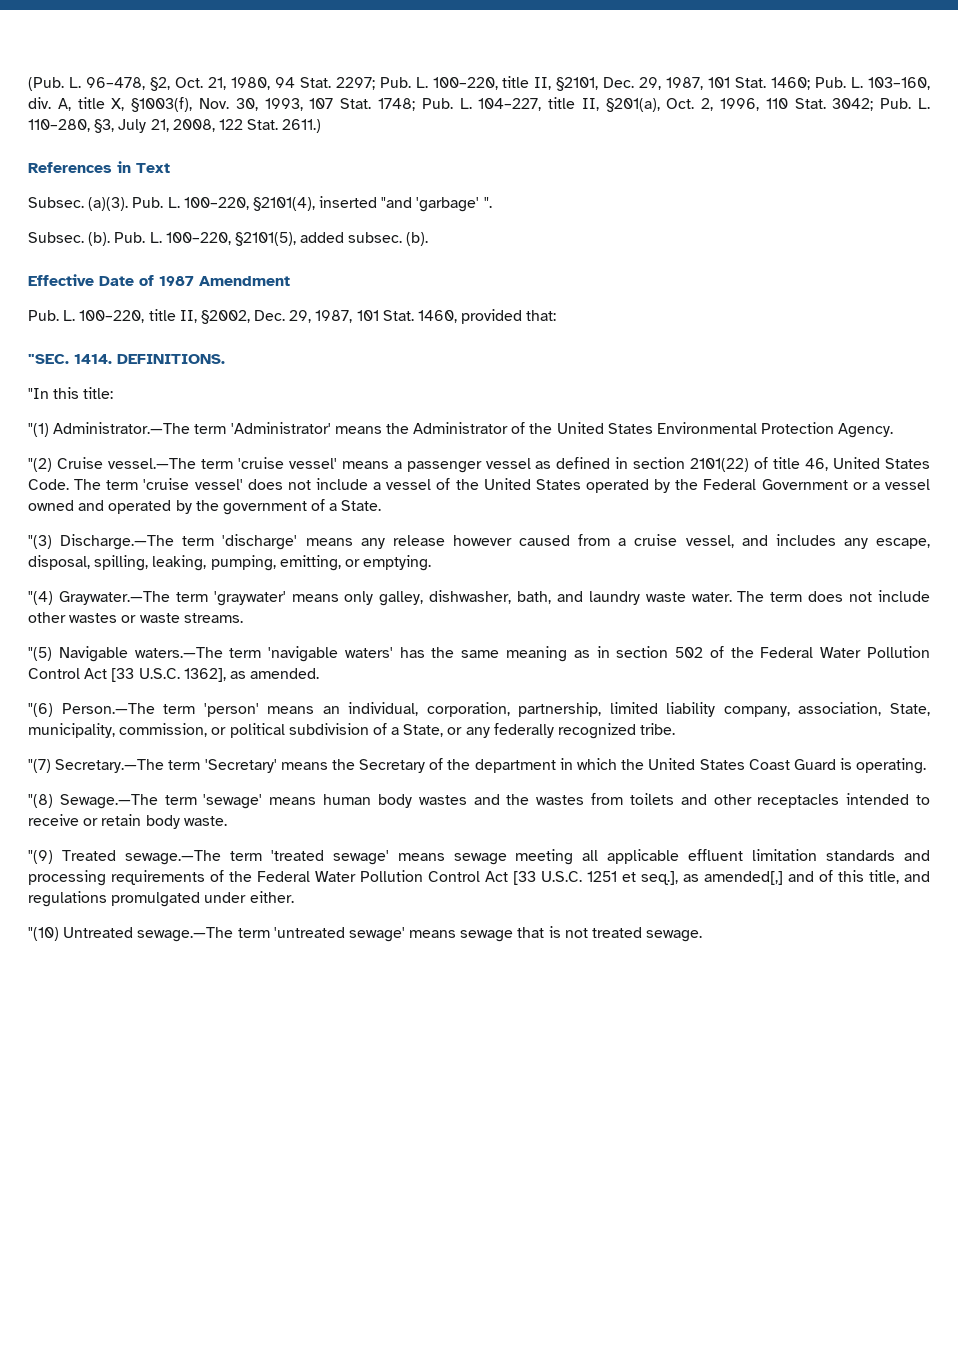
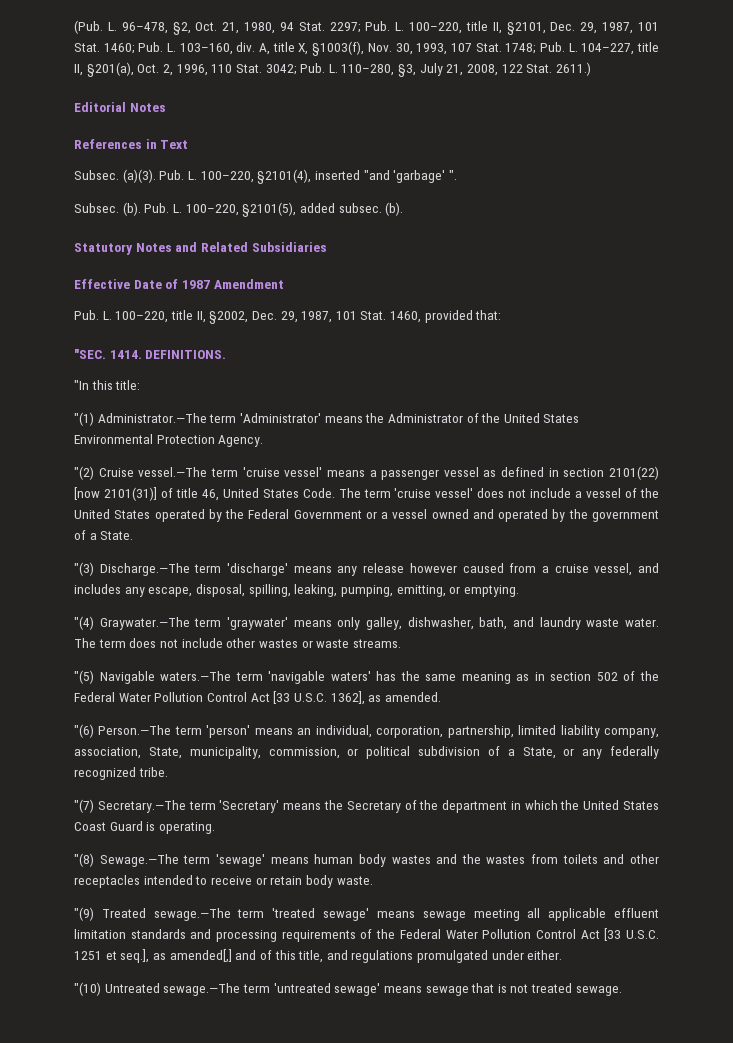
(322, 126) none -> [74,102,166,112] // Editorial Notes
(429, 239) none -> [74,242,327,255] // Statutory Notes and Related Subsidiaries
(750, 465) none -> [74,487,157,501] [now 2101(31)]

